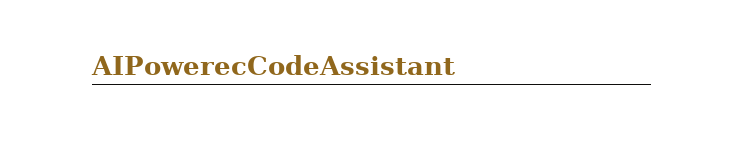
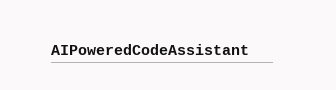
[91,55,455,75] AIPowerecCodeAssistant -> [51,44,249,55] AIPoweredCodeAssistant

